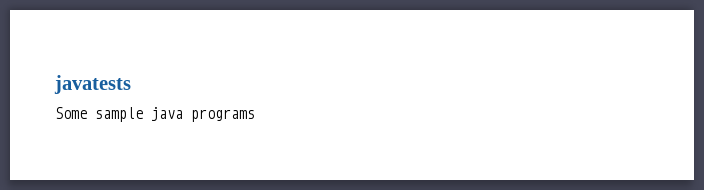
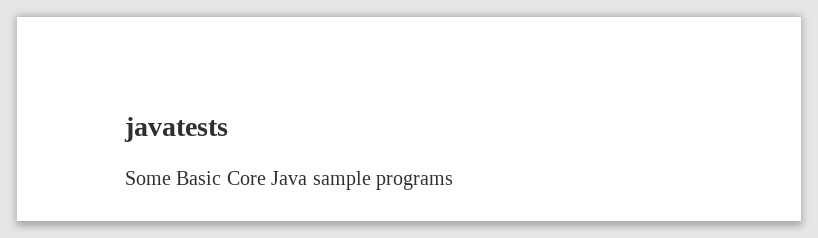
[95,107,183,122] sample java -> [176,171,371,190] Basic Core Java sample

